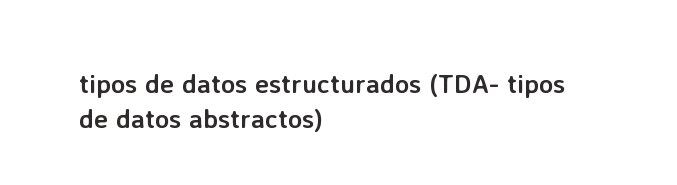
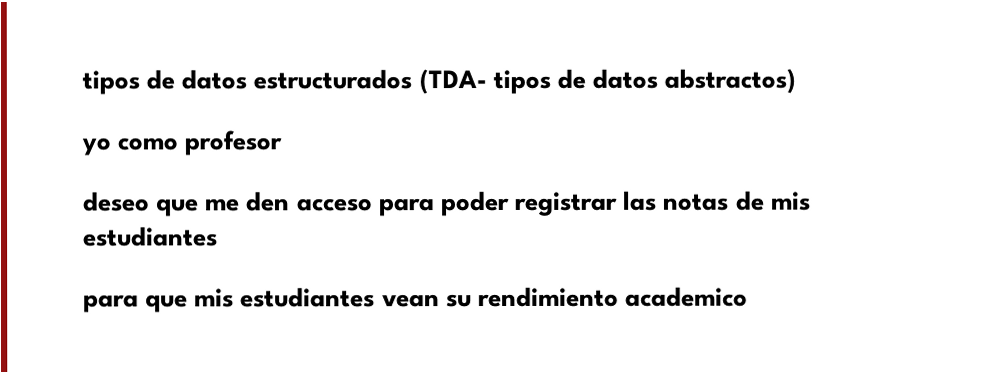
(323, 120) none -> [81,130,283,156] [83,190,811,217] [83,226,218,247] [83,286,749,313] // yo como profesor // deseo que me den acceso para poder registrar las notas de mis estudiantes // para que mis estudiantes vean su rendimiento academico

